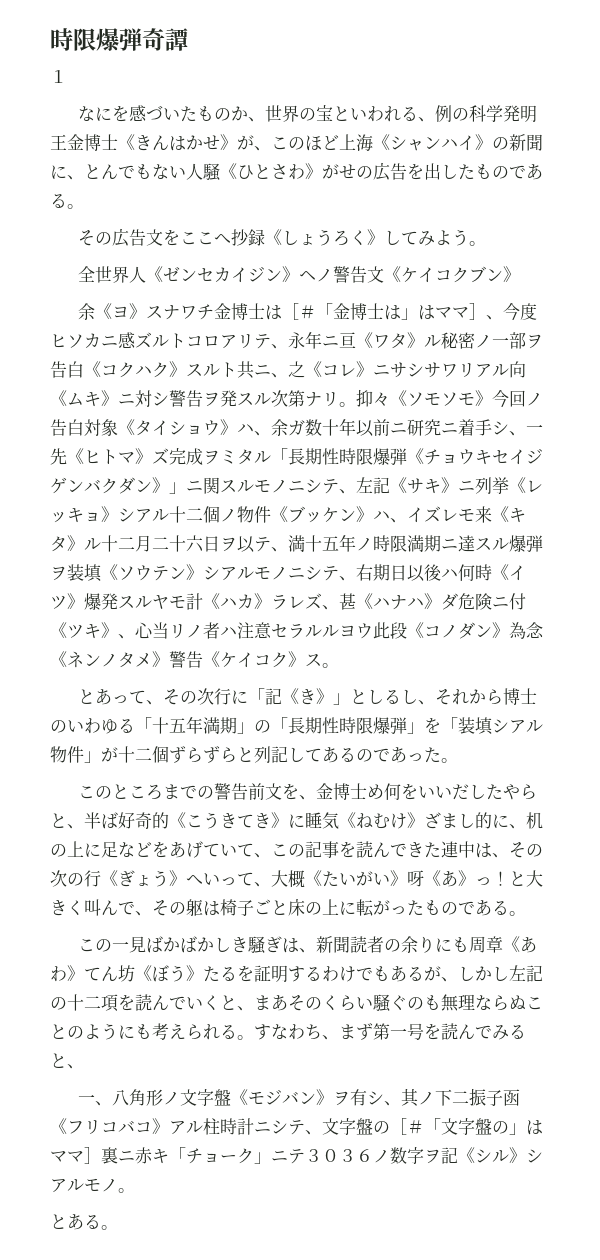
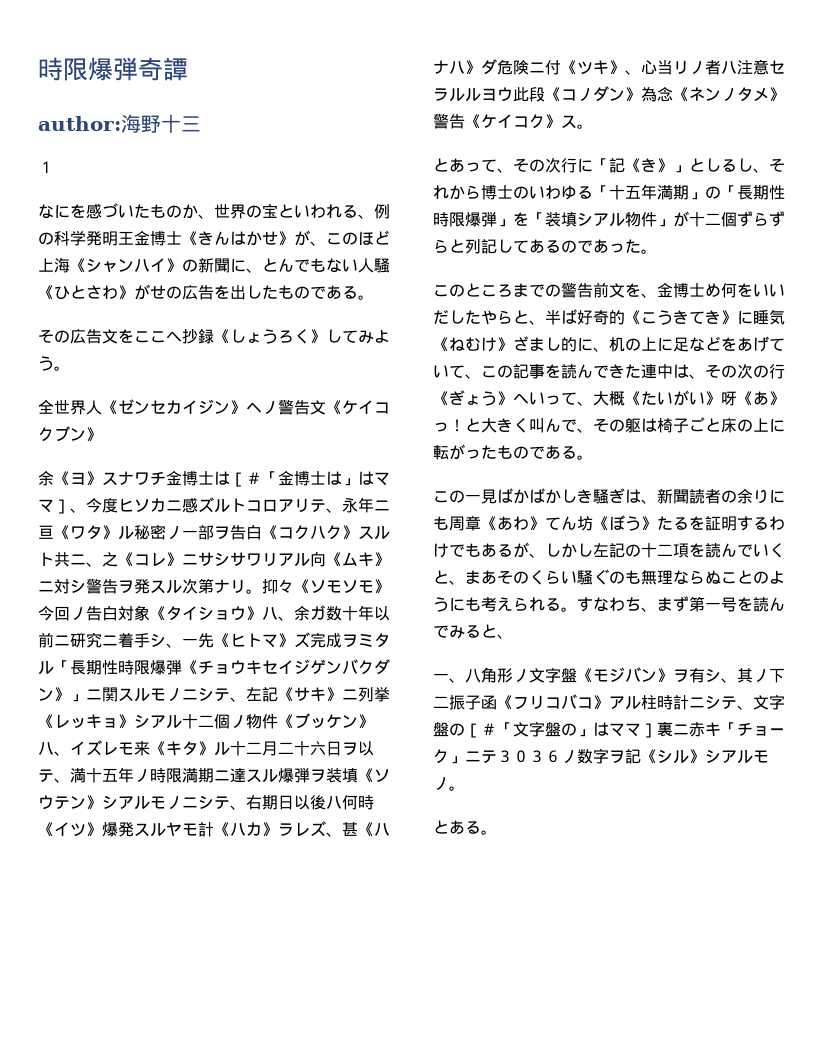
(188, 39) none -> [38,114,201,133] // author:海野十三

